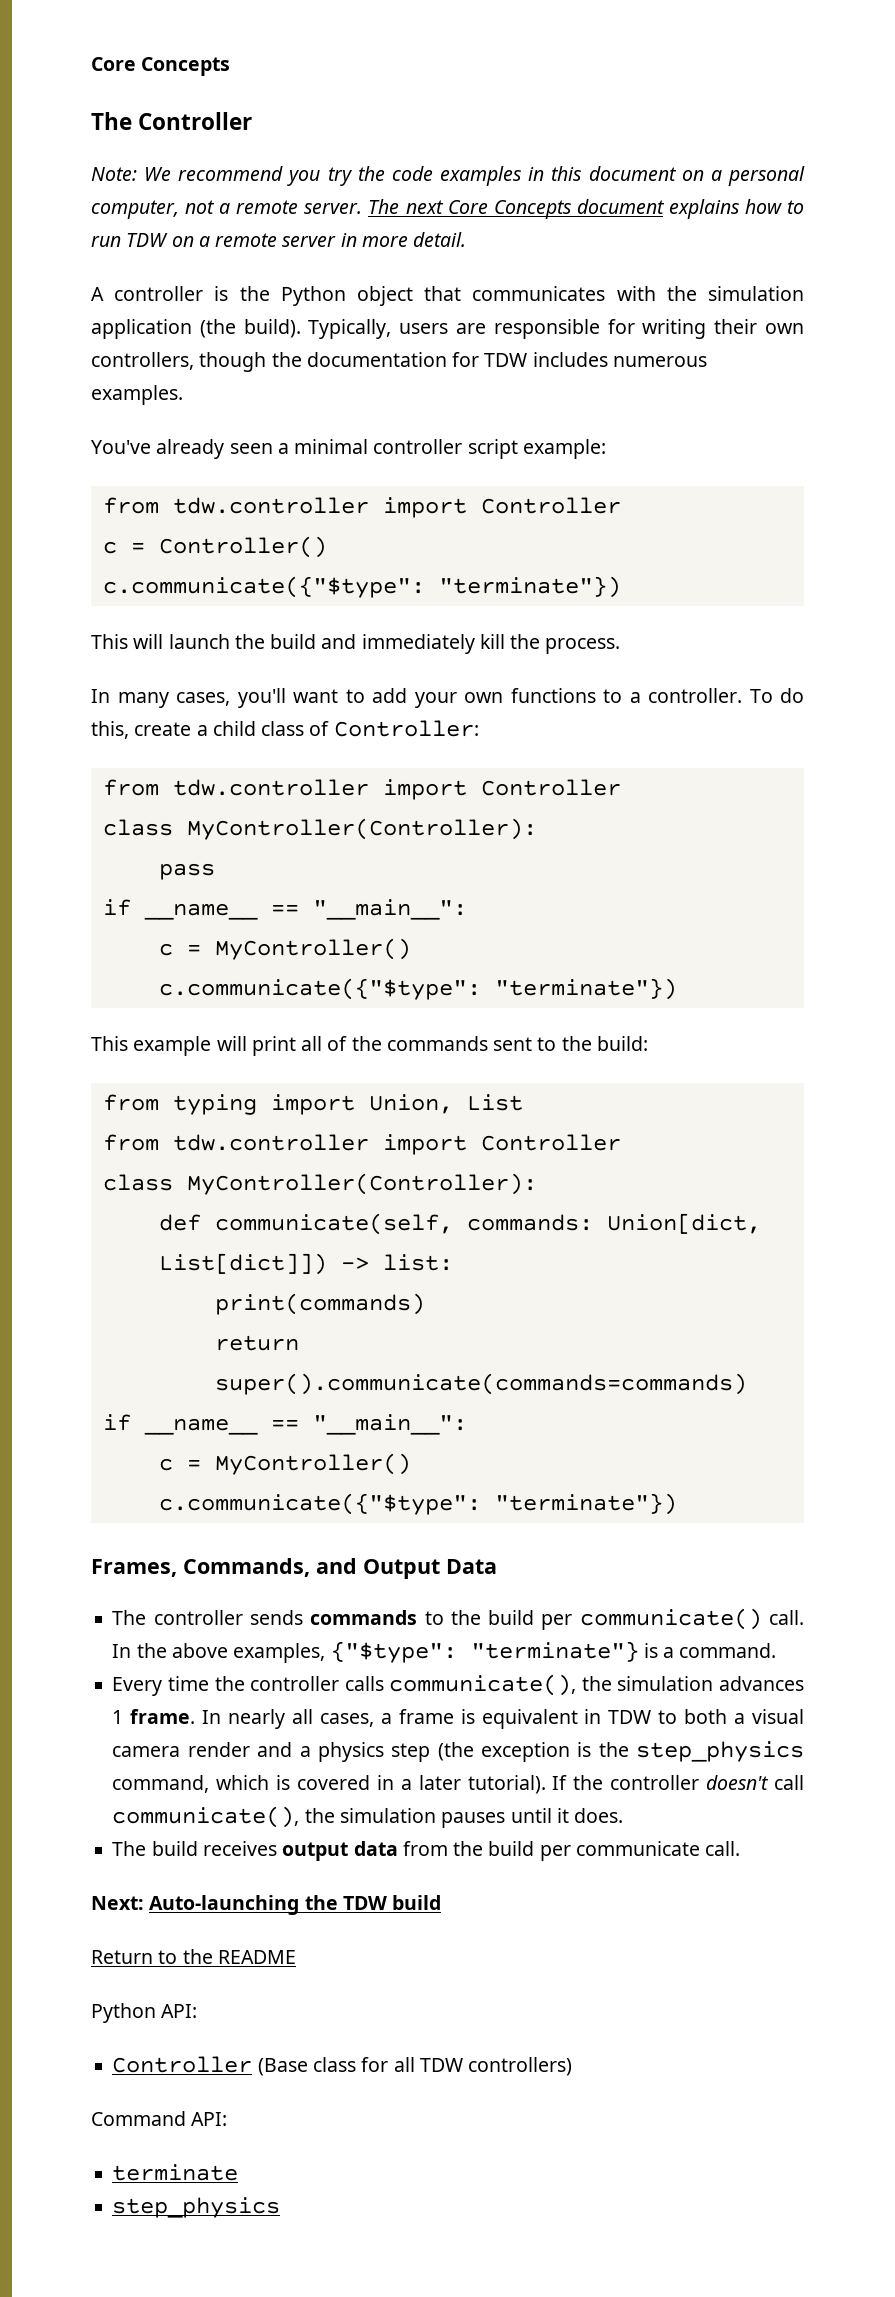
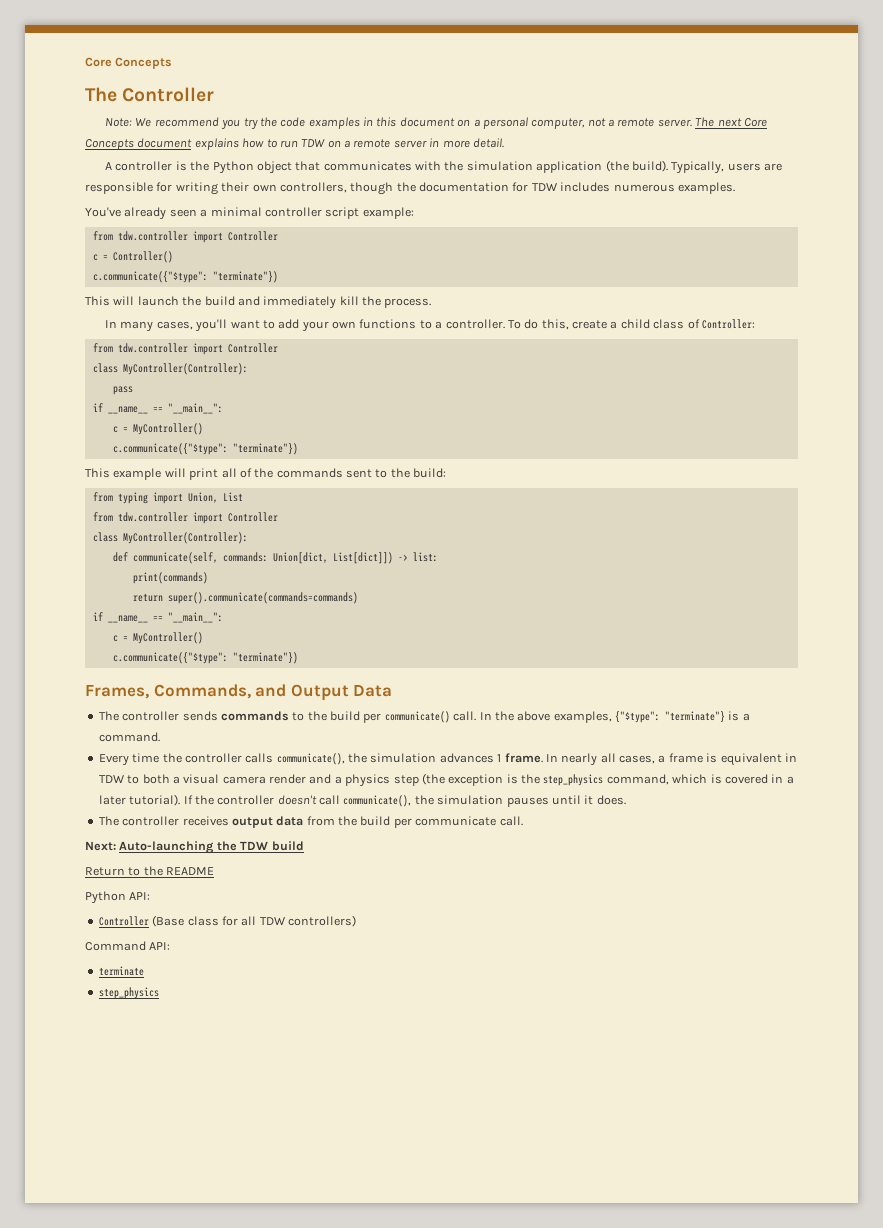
[151,1841,198,1856] build -> [122,816,180,826] controller

